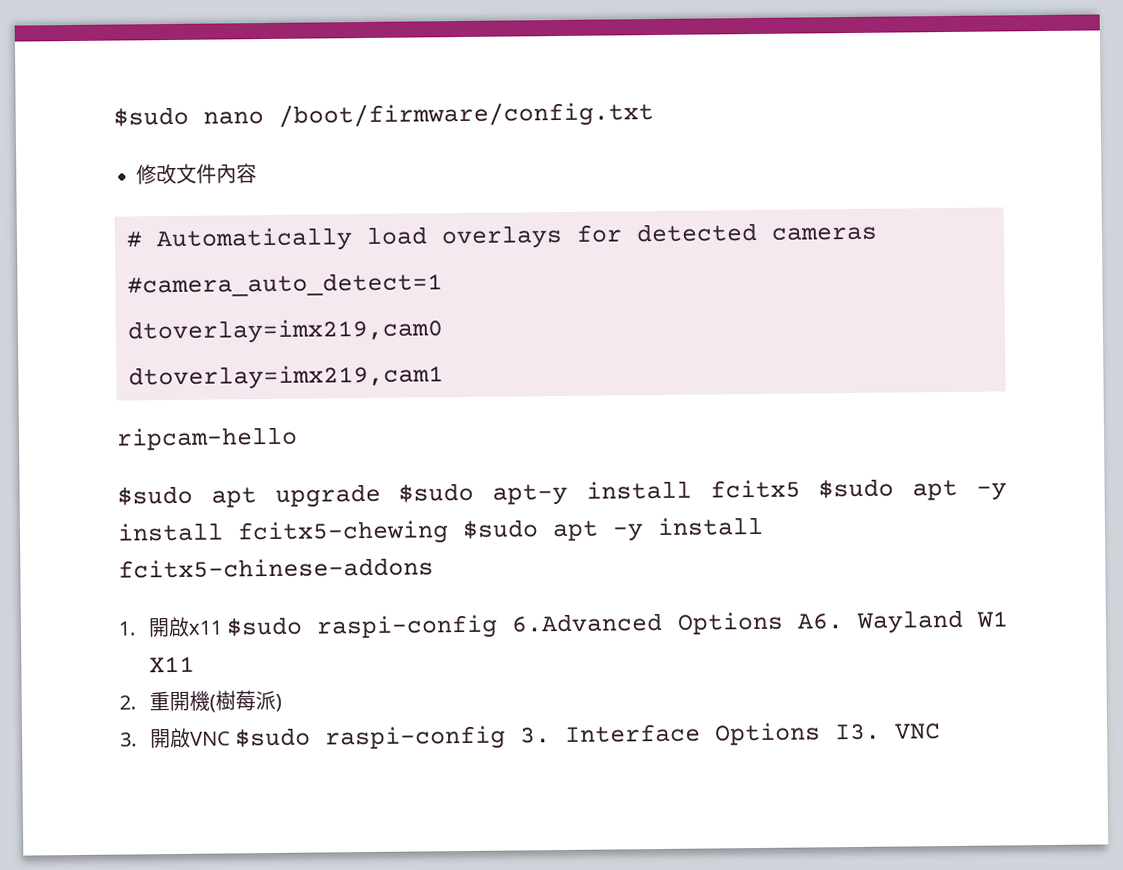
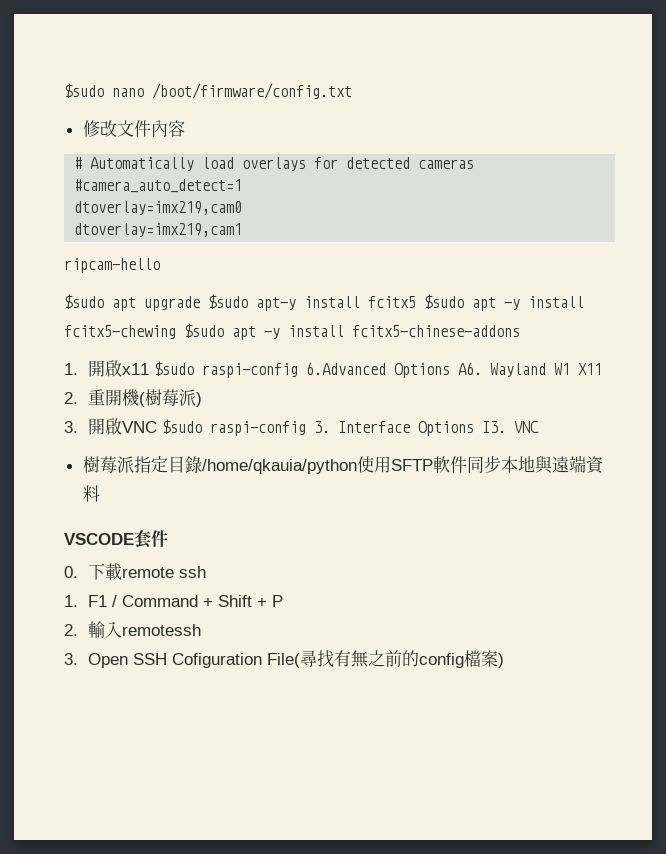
(942, 731) none -> [82,455,604,474] [82,485,100,502] [64,529,168,548] [64,563,206,581] [64,595,283,607] [64,621,201,638] [64,650,504,668] // 樹莓派指定目錄/home/qkauia/python使用SFTP軟件同步本地與遠端資料 // VSCODE套件 // 0.下載remote ssh // 1. F1 / Command + Shift + P // 2.輸入remotessh // 3. Open SSH Cofiguration File(尋找有無之前的config檔案)

